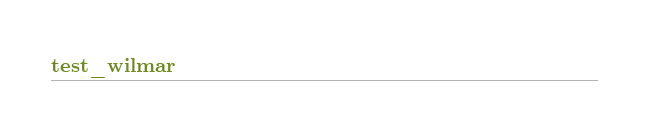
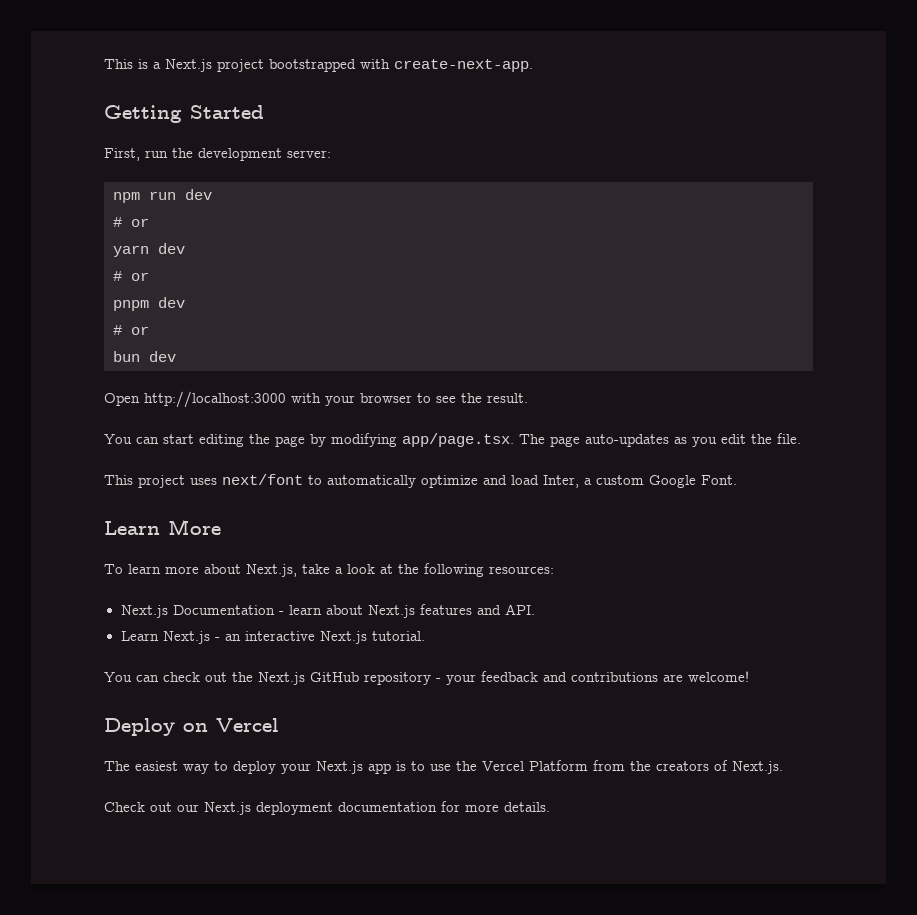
[51,58,175,78] test_wilmar -> [104,59,533,72] [104,105,264,123] [104,148,331,161] [113,189,212,203] [113,217,149,227] [113,243,185,257] [113,271,149,281] [113,297,185,311] [113,325,149,335] [113,351,176,362] [104,391,528,408] [104,433,801,447] [104,474,737,488] [104,519,221,535] [104,563,554,577] [120,604,535,618] [120,631,425,644] [104,671,749,685] [104,718,279,736] [104,760,783,774] [104,801,550,815] This is a Next.js project bootstrapped with create-next-app. // Getting Started // First, run the development server: // npm run dev // # or // yarn dev // # or // pnpm dev // # or // bun dev // Open http://localhost:3000 with your browser to see the result. // You can start editing the page by modifying app/page.tsx. The page auto-updates as you edit the file. // This project uses next/font to automatically optimize and load Inter, a custom Google Font. // Learn More // To learn more about Next.js, take a look at the following resources: // Next.js Documentation - learn about Next.js features and API. // Learn Next.js - an interactive Next.js tutorial. // You can check out the Next.js GitHub repository - your feedback and contributions are welcome! // Deploy on Vercel // The easiest way to deploy your Next.js app is to use the Vercel Platform from the creators of Next.js. // Check out our Next.js deployment documentation for more details.

